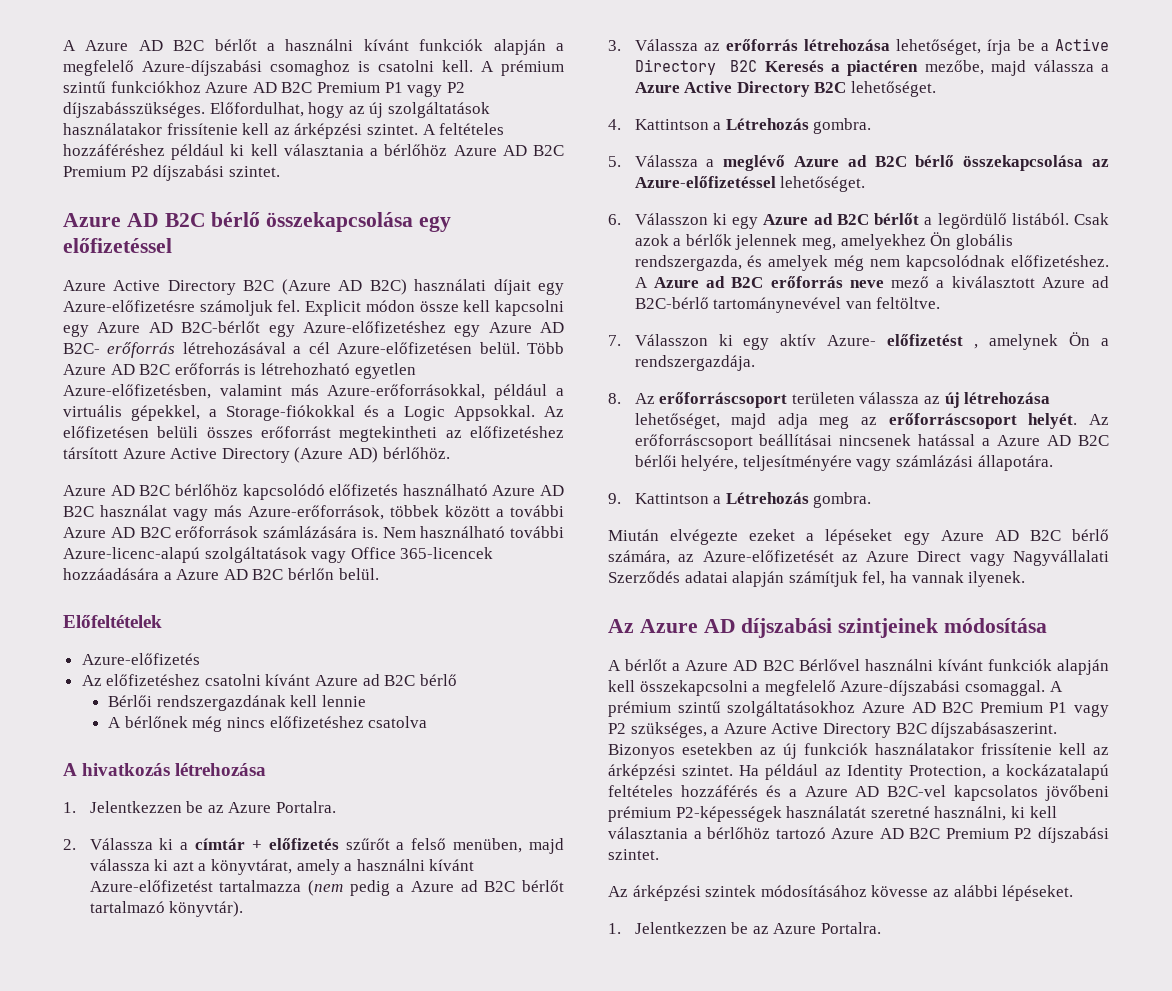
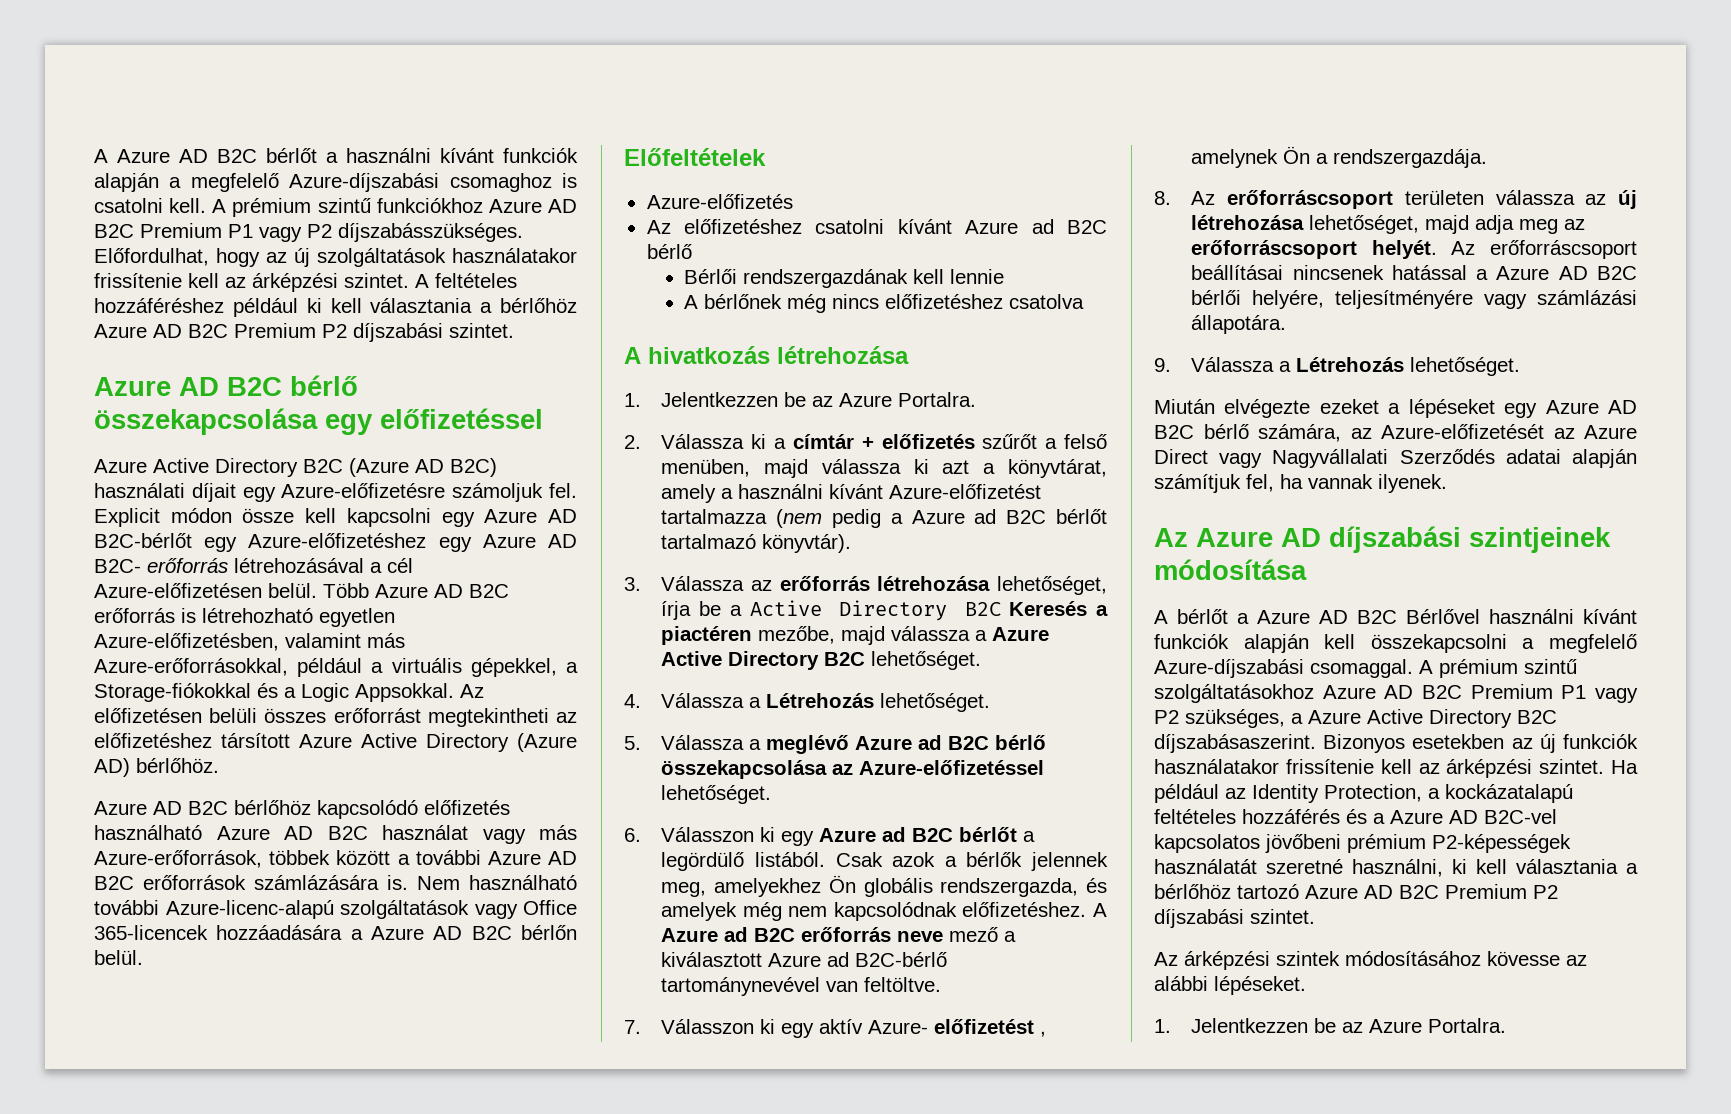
[634,118,872,134] Kattintson a Létrehozás gombra. -> [661,693,991,712] Válassza a Létrehozás lehetőséget.
[634,492,872,508] Kattintson a Létrehozás gombra. -> [1191,357,1521,376] Válassza a Létrehozás lehetőséget.

